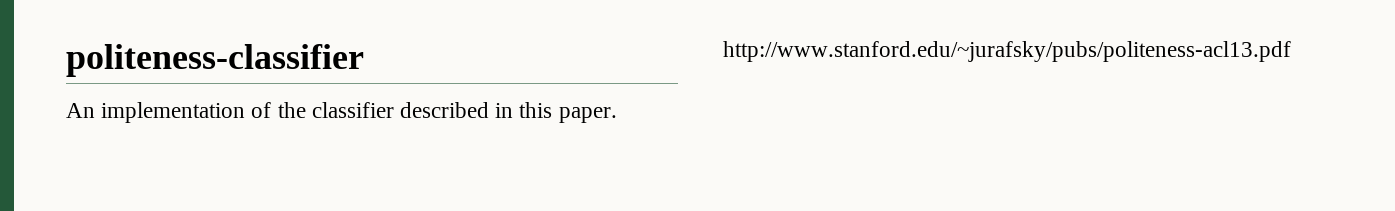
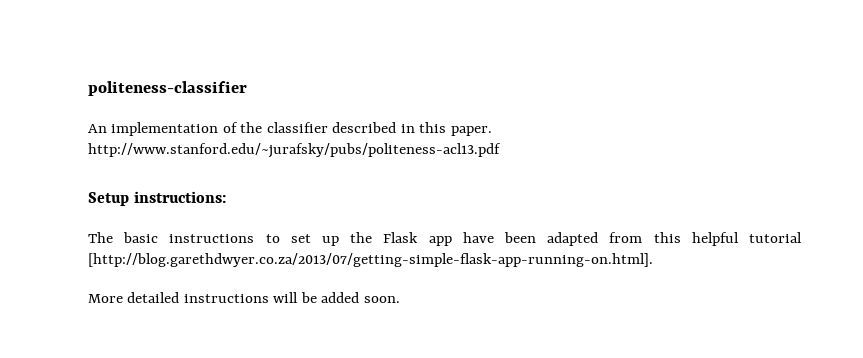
(1291, 51) none -> [88,191,226,206] [88,232,803,246] [88,253,653,267] [88,292,400,303] // Setup instructions: // The basic instructions to set up the Flask app have been adapted from this helpful tutorial [http://blog.garethdwyer.co.za/2013/07/getting-simple-flask-app-running-on.html]. // More detailed instructions will be added soon.

